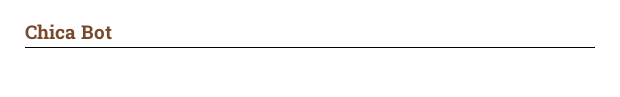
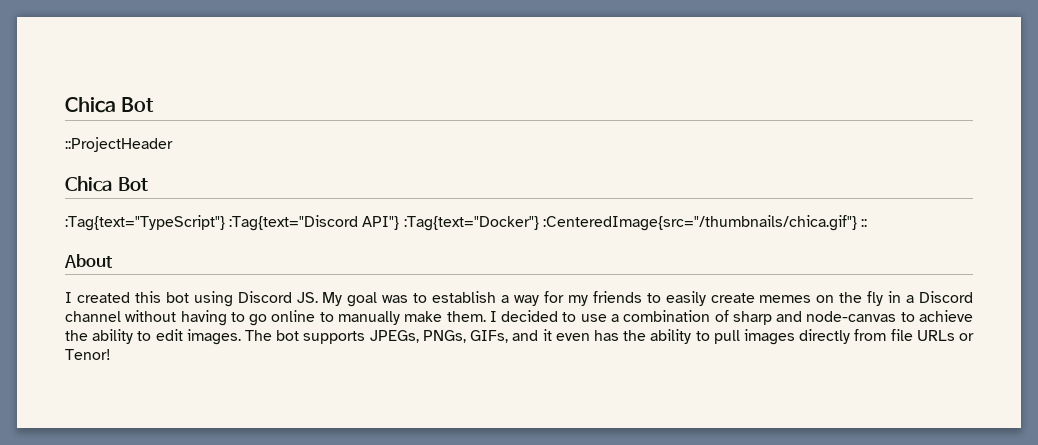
[25,24,113,40] Chica Bot -> [65,97,155,113] [65,137,173,152] [65,176,148,192] [65,215,867,231] [64,254,113,268] [65,291,973,307] [65,310,974,326] [65,329,975,345] [65,349,111,360] Chica Bot // ::ProjectHeader // Chica Bot // :Tag{text="TypeScript"} :Tag{text="Discord API"} :Tag{text="Docker"} :CenteredImage{src="/thumbnails/chica.gif"} :: // About // I created this bot using Discord JS. My goal was to establish a way for my friends to easily create memes on the fly in a Discord channel without having to go online to manually make them. I decided to use a combination of sharp and node-canvas to achieve the ability to edit images. The bot supports JPEGs, PNGs, GIFs, and it even has the ability to pull images directly from file URLs or Tenor!

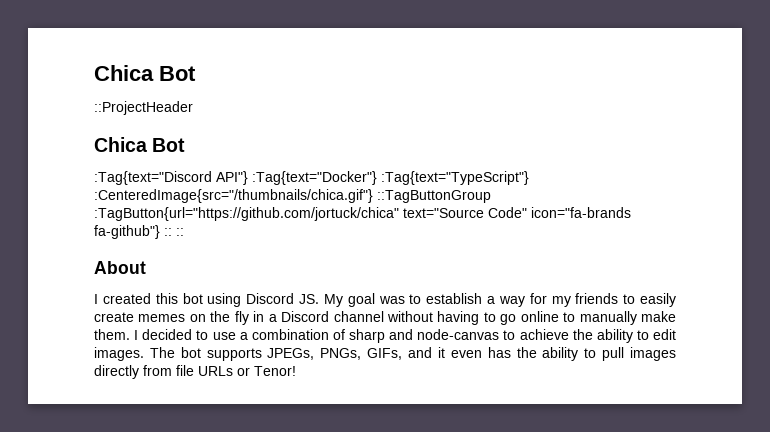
[65,215,225,231] :Tag{text="TypeScript"} -> (186, 145) none
[542,215,857,231] :CenteredImage{src="/thumbnails/chica.gif"} -> [381,171,529,185] [94,189,491,203] [94,207,631,221] [94,225,172,239] :Tag{text="TypeScript"} :CenteredImage{src="/thumbnails/chica.gif"} ::TagButtonGroup :TagButton{url="https://github.com/jortuck/chica" text="Source Code" icon="fa-brands fa-github"} ::

